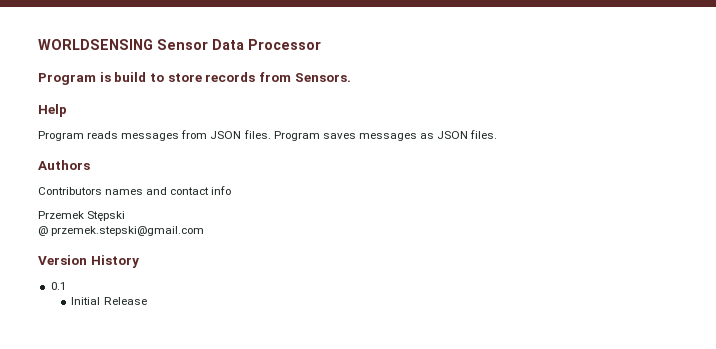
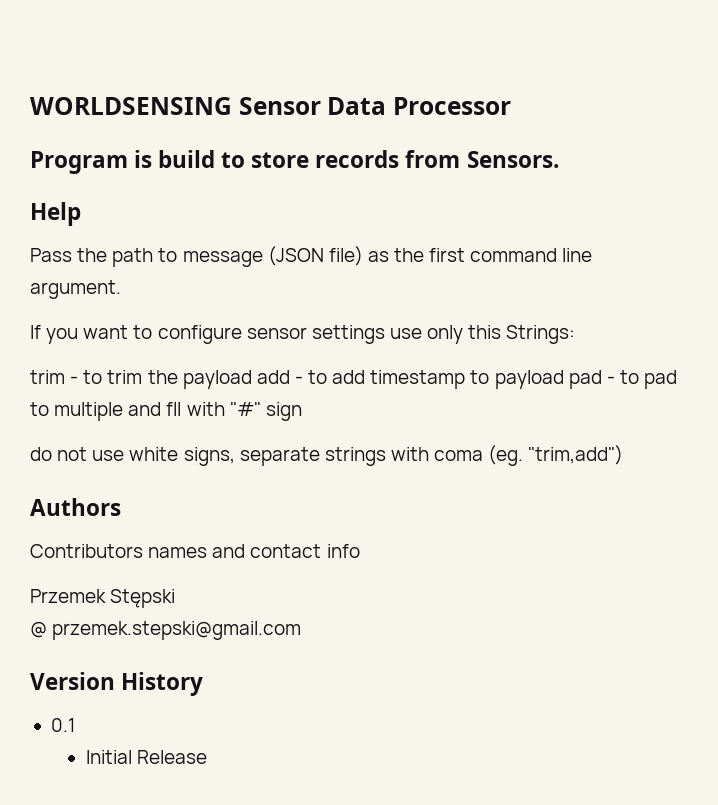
[38,130,498,141] Program reads messages from JSON files. Program saves messages as JSON files. -> [30,246,593,267] [30,280,121,299] [30,325,576,344] [30,370,678,389] [30,402,302,421] [30,445,624,466] Pass the path to message (JSON file) as the first command line argument. // If you want to configure sensor settings use only this Strings: // trim - to trim the payload add - to add timestamp to payload pad - to pad to multiple and fll with "#" sign // do not use white signs, separate strings with coma (eg. "trim,add")

